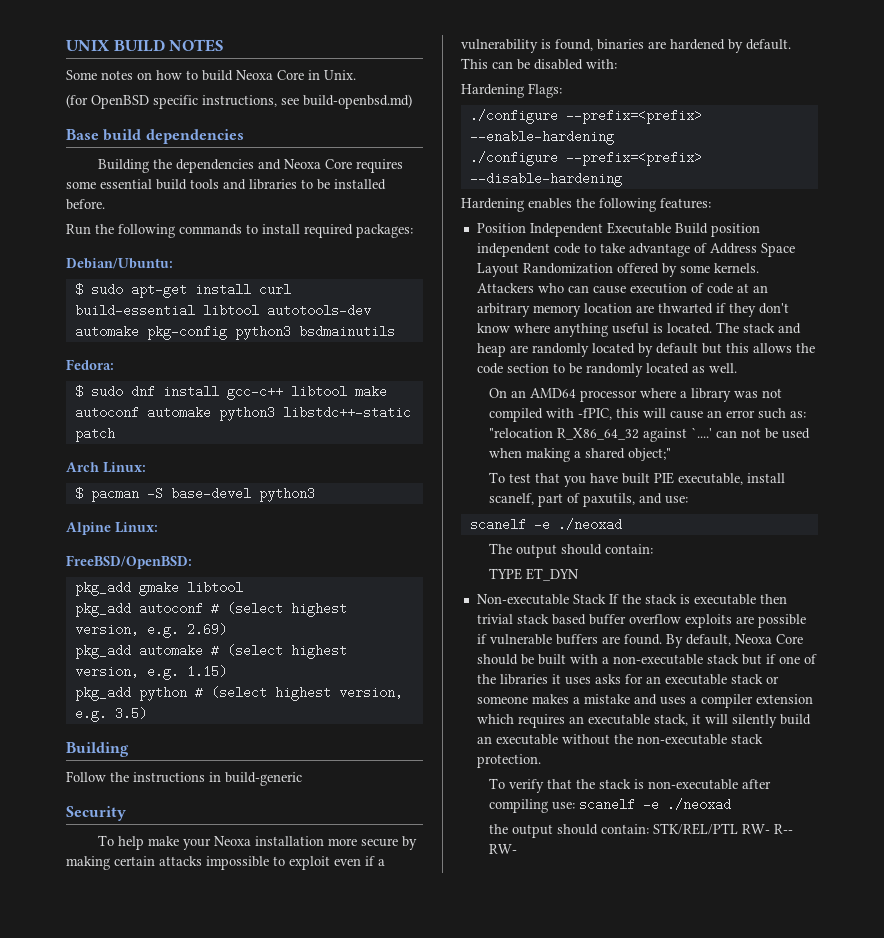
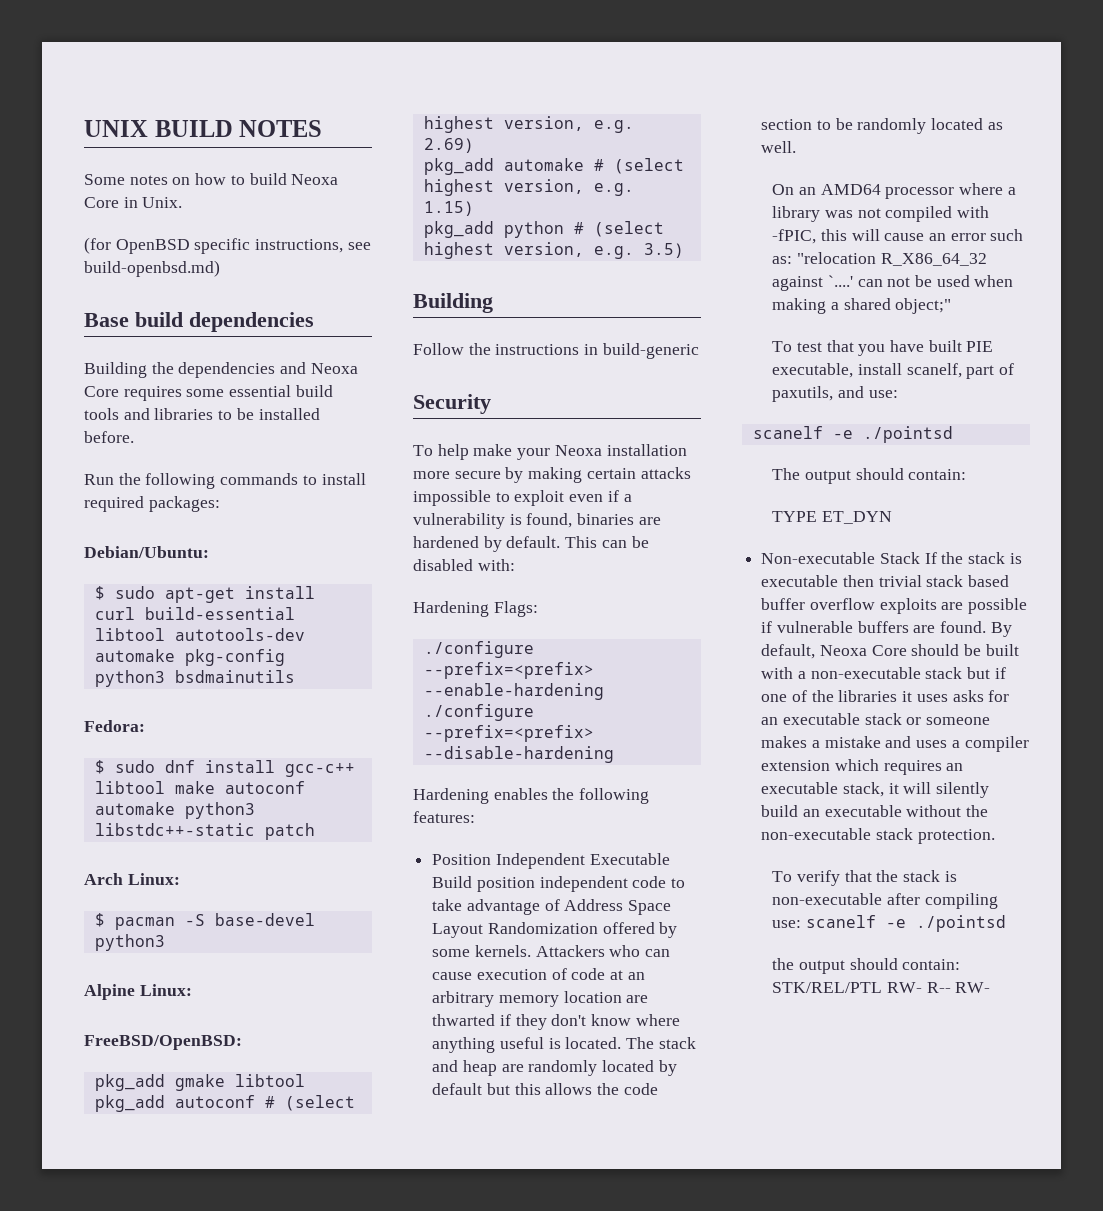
[557,518,622,531] ./neoxad -> [862,426,953,443] ./pointsd
[667,798,732,811] ./neoxad -> [915,915,1006,932] ./pointsd

